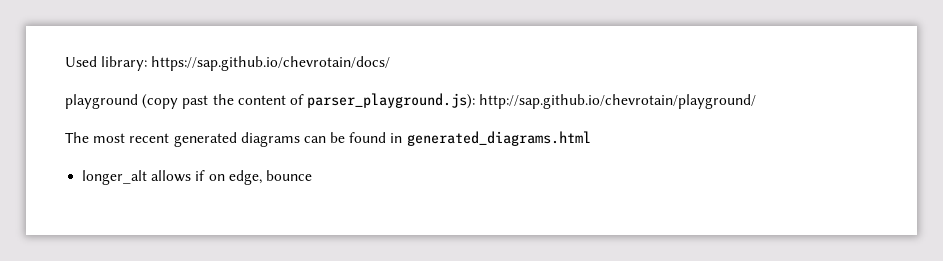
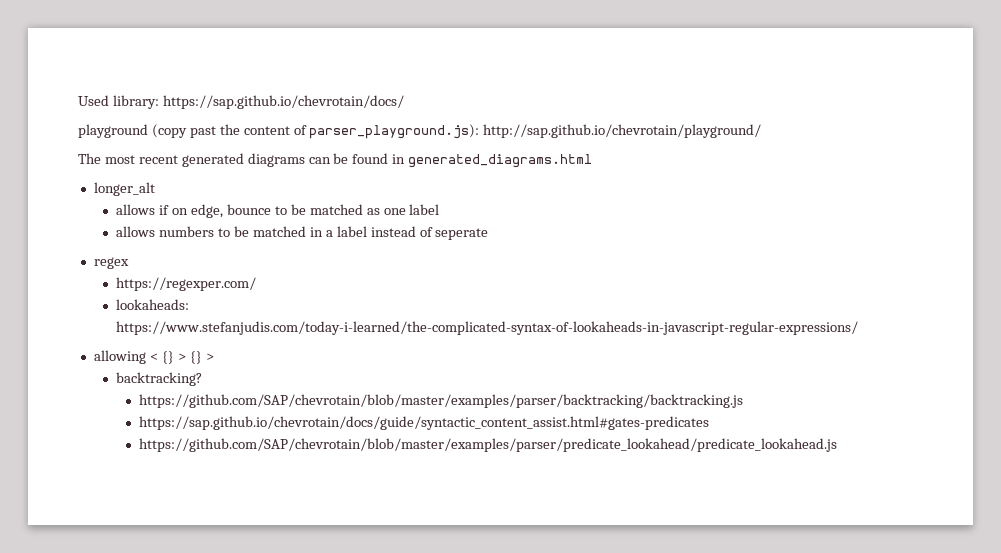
(148, 177) none -> (155, 189) //
(312, 175) none -> [274,204,440,215] [116,226,489,240] [93,257,129,269] [116,277,257,291] [116,299,190,310] [116,321,859,335] [93,350,214,364] [116,372,203,386] [138,394,743,408] [138,416,709,430] [138,438,837,452] to be matched as one label // allows numbers to be matched in a label instead of seperate // regex // https://regexper.com/ // lookaheads: https://www.stefanjudis.com/today-i-learned/the-complicated-syntax-of-lookaheads-in-javascript-regular-expressions/ // allowing < {} > {} > // backtracking? // https://github.com/SAP/chevrotain/blob/master/examples/parser/backtracking/backtracking.js // https://sap.github.io/chevrotain/docs/guide/syntactic_content_assist.html#gates-predicates // https://github.com/SAP/chevrotain/blob/master/examples/parser/predicate_lookahead/predicate_lookahead.js

